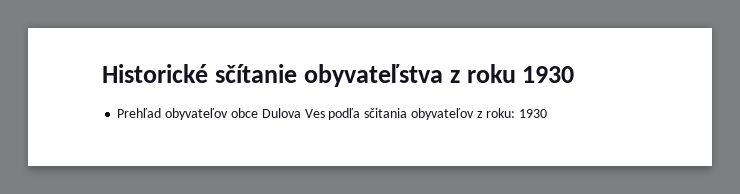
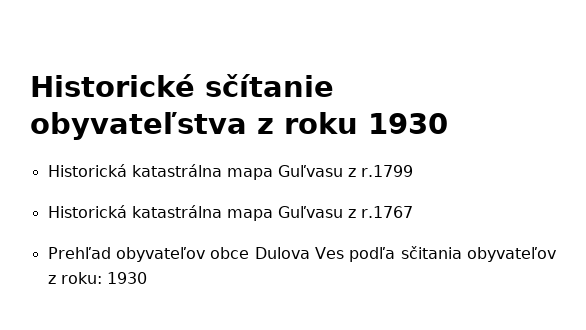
(575, 74) none -> [47,164,413,180] [47,205,413,221] // Historická katastrálna mapa Guľvasu z r.1799 // Historická katastrálna mapa Guľvasu z r.1767

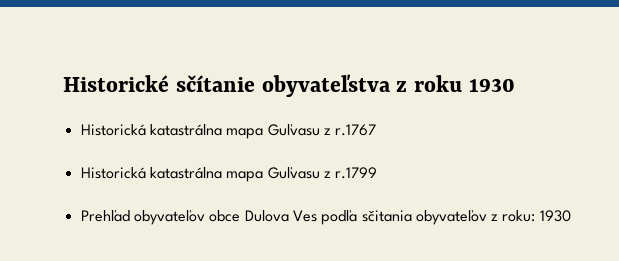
[360,165,413,177] [47,205,413,221] r.1799 // Historická katastrálna mapa Guľvasu z r.1767 -> [335,124,377,136] [80,167,378,182] r.1767 // Historická katastrálna mapa Guľvasu z r.1799

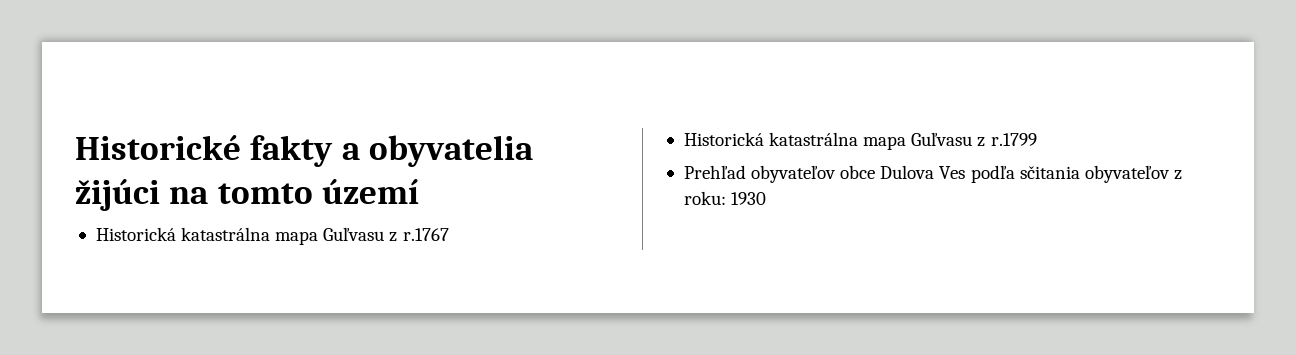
[175,74,515,97] sčítanie obyvateľstva z roku 1930 -> [250,135,533,167] [75,179,419,211] fakty a obyvatelia žijúci na tomto území

